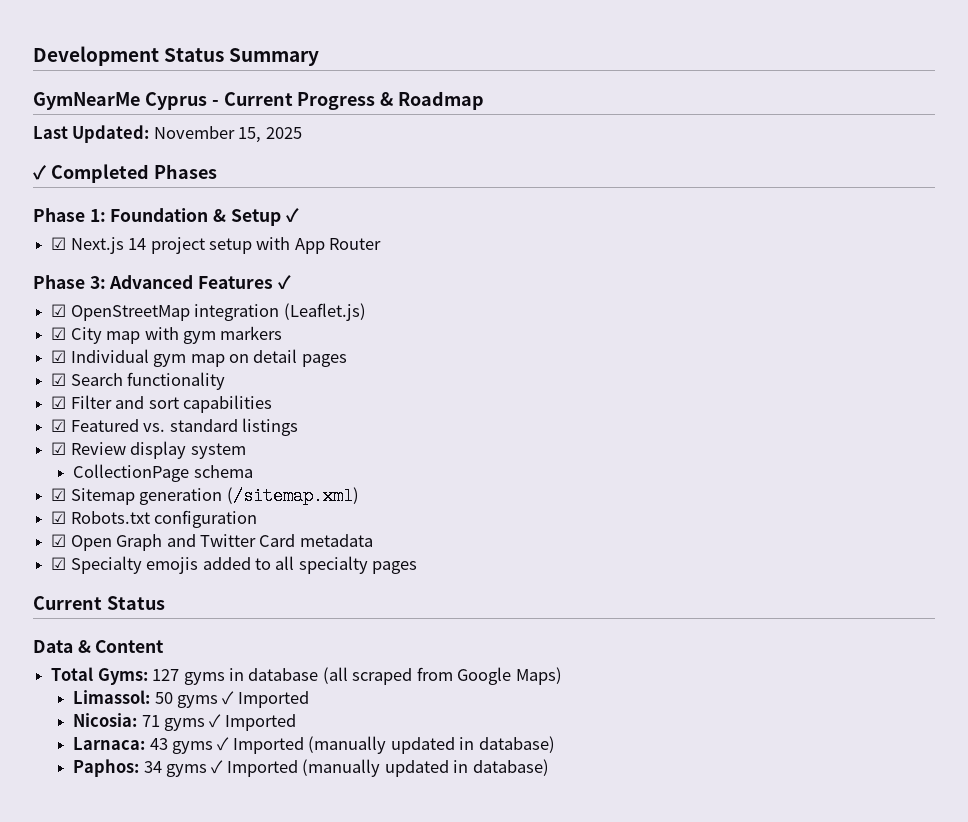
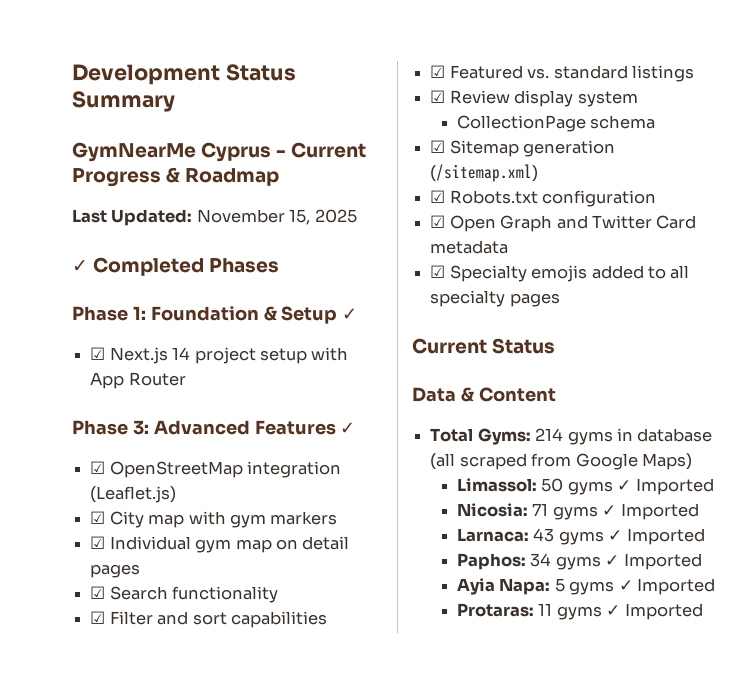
[152,669,180,681] 127 -> [535,428,564,441] 214
[308,736,555,754] (manually updated in database) -> (705, 536) none
[302,759,549,777] (manually updated in database) -> [456,578,716,595] [456,603,703,620] // Ayia Napa: 5 gyms ✓ Imported // Protaras: 11 gyms ✓ Imported

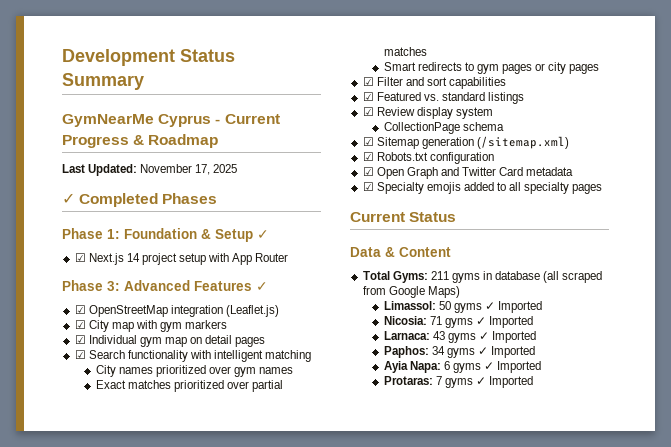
[289,209,311,225] 15, -> [195,164,211,175] 17,
(279, 594) none -> [189,350,312,362] [95,365,294,377] [95,380,283,392] [383,47,427,56] [383,62,600,74] with intelligent matching // City names prioritized over gym names // Exact matches prioritized over partial matches // Smart redirects to gym pages or city pages
[535,428,564,441] 214 -> [430,271,449,280] 211
[554,578,565,592] 5 -> [443,361,450,370] 6
[538,603,553,616] 11 -> [435,376,442,385] 7

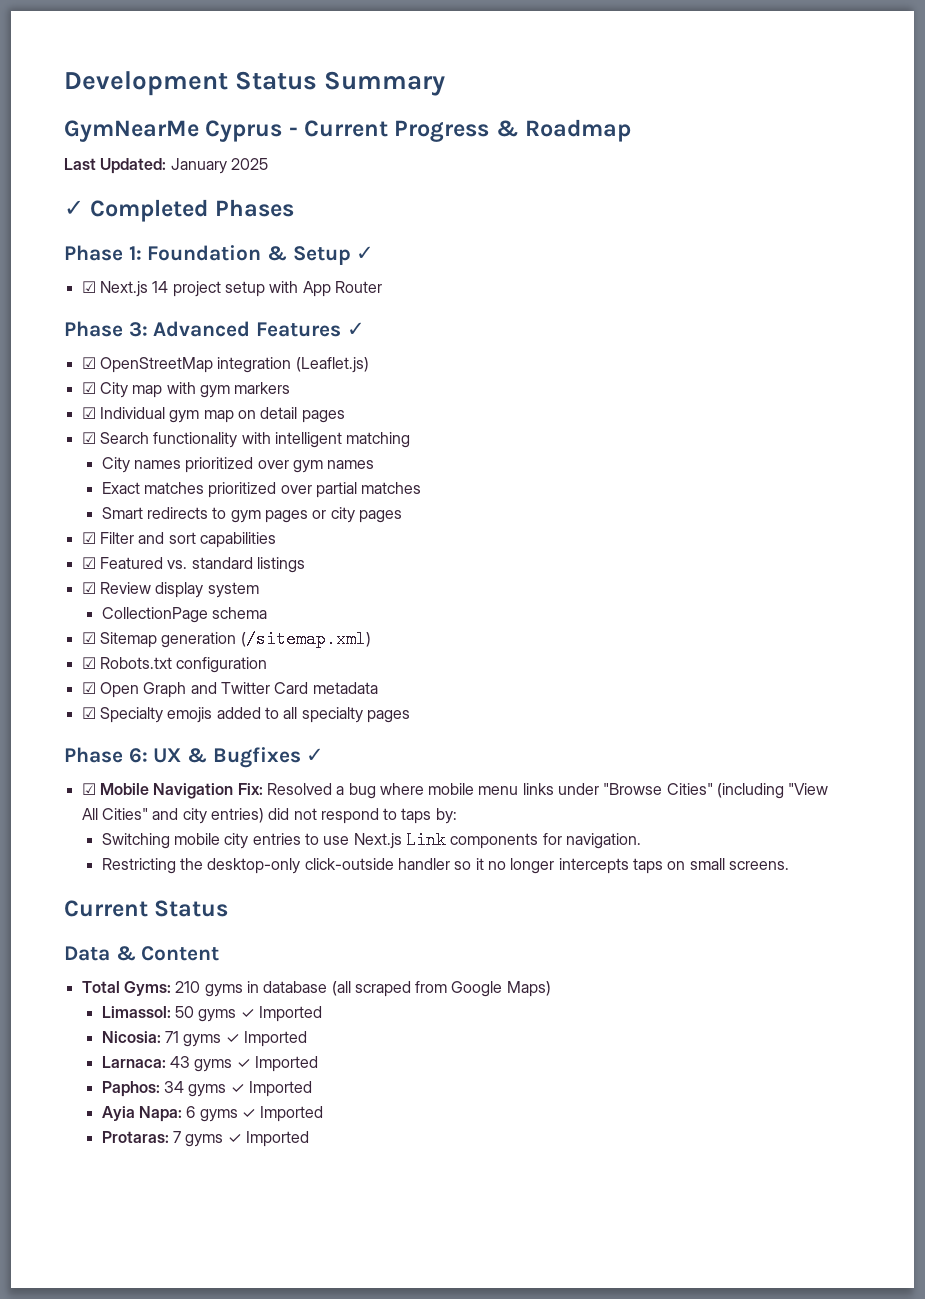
[140,164,211,175] November 17, -> [170,158,227,174] January
(603, 189) none -> [64,747,325,768] [81,783,829,799] [81,808,457,824] [101,831,641,849] [101,858,789,874] // Phase 6: UX & Bugfixes ✓ // ☑ Mobile Navigation Fix: Resolved a bug where mobile menu links under "Browse Cities" (including "View All Cities" and city entries) did not respond to taps by: // Switching mobile city entries to use Next.js Link components for navigation. // Restricting the desktop-only click-outside handler so it no longer intercepts taps on small screens.
[430,271,449,280] 211 -> [175,981,201,993] 210

